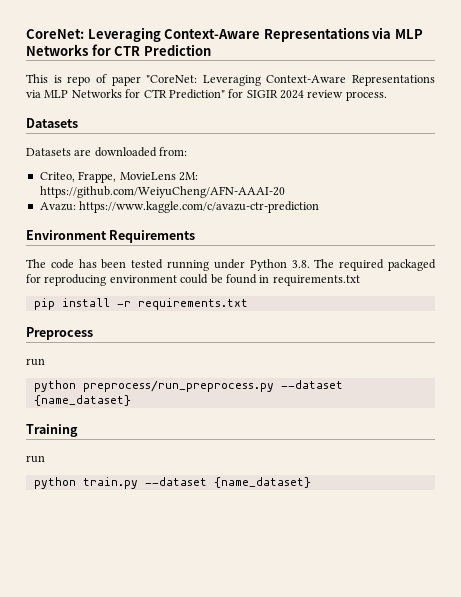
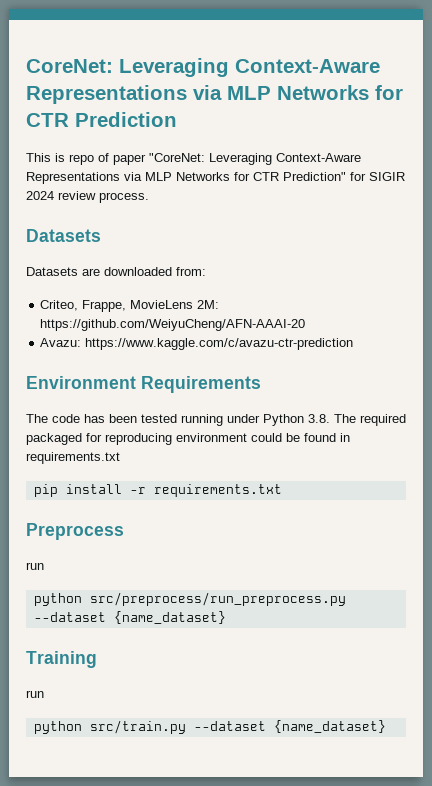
[82,380,274,392] preprocess/run_preprocess.py -> [89,592,346,606] src/preprocess/run_preprocess.py
[82,477,138,489] train.py -> [89,720,186,734] src/train.py

